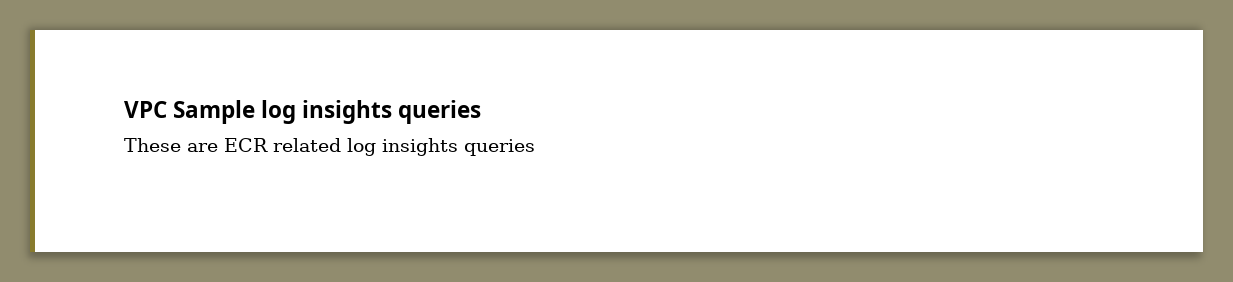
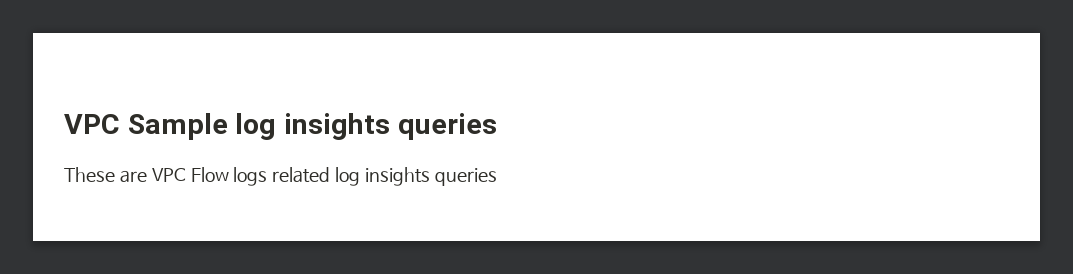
[224,138,268,152] ECR -> [151,167,268,186] VPC Flow logs

